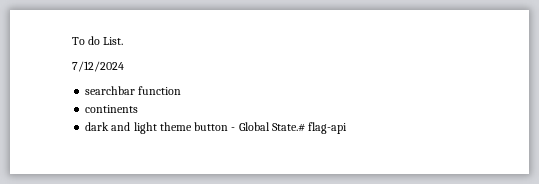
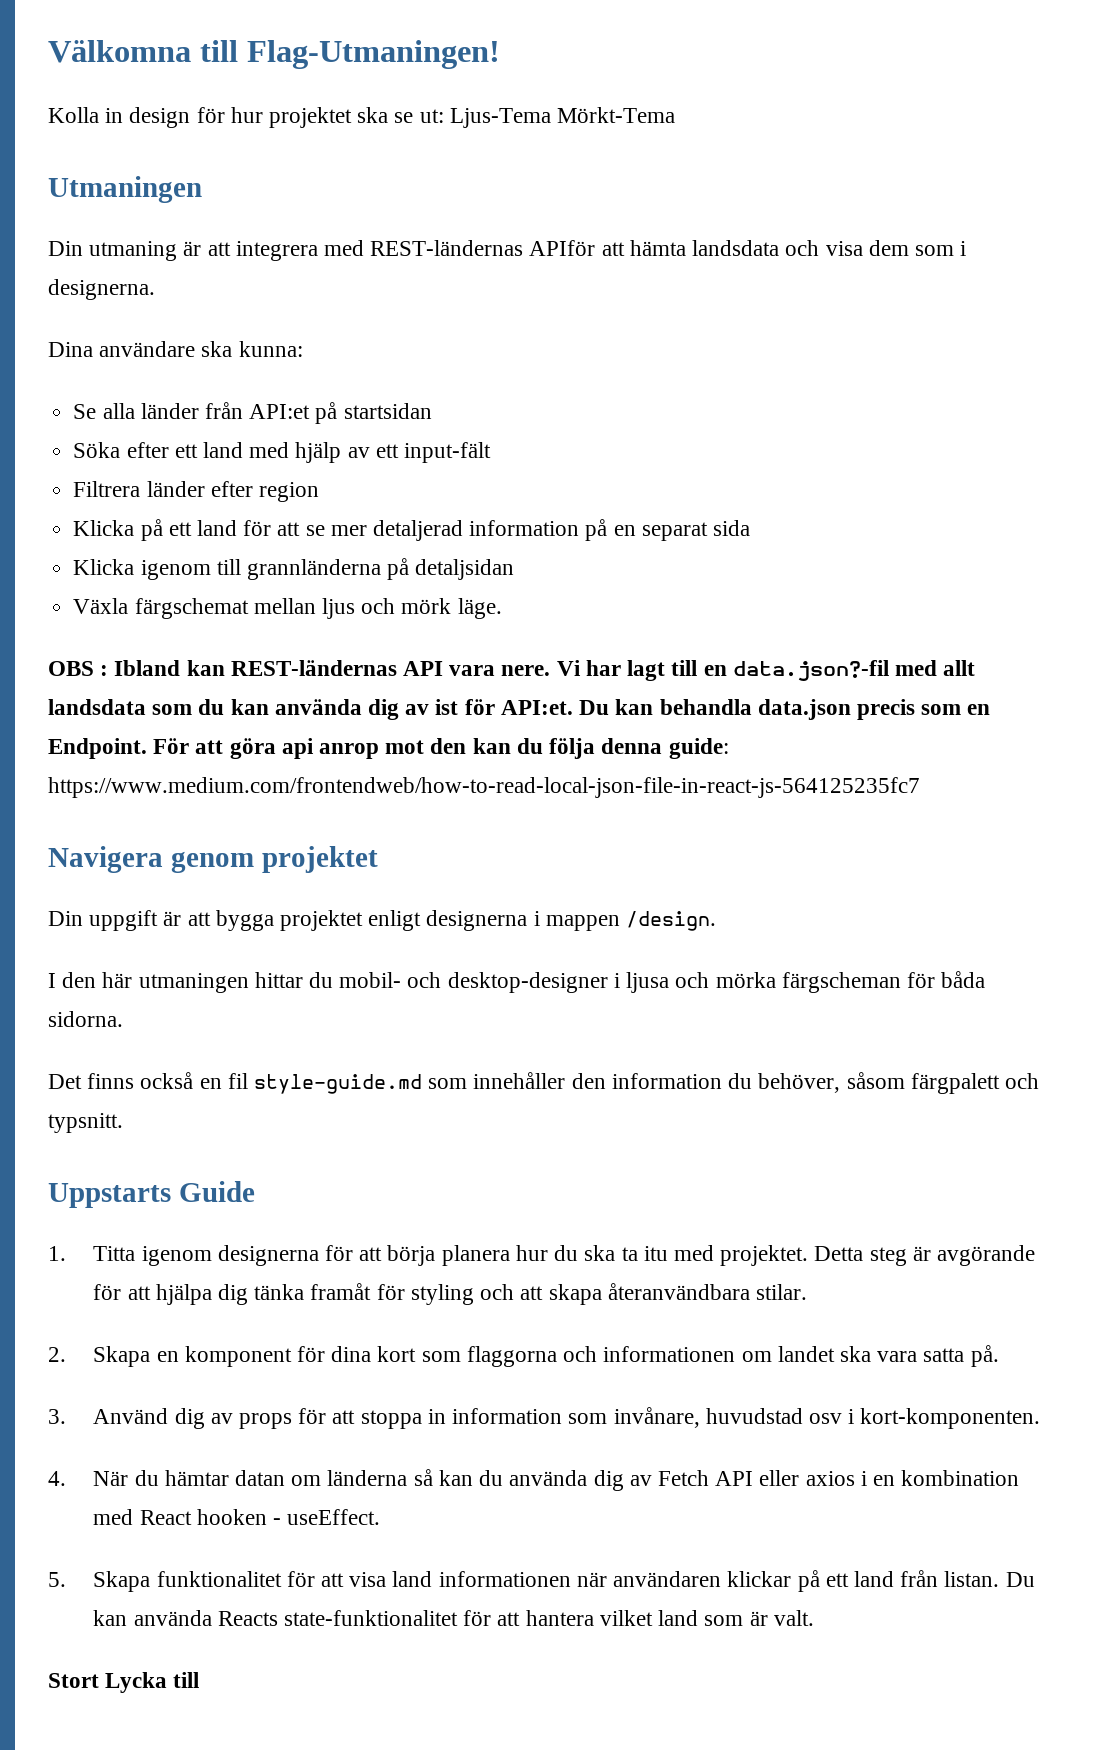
[72,36,124,45] [72,61,124,72] [85,86,182,95] [85,105,139,113] [85,122,348,134] To do List. // 7/12/2024 // searchbar function // continents // dark and light theme button - Global State.# flag-api -> [48,40,500,69] [48,107,676,128] [48,176,202,203] [48,240,967,261] [48,279,155,300] [48,341,303,357] [73,402,432,424] [73,442,491,463] [73,481,319,502] [73,519,751,541] [73,558,515,580] [73,598,502,619] [48,660,976,681] [48,699,991,720] [48,738,729,759] [48,777,920,798] [48,846,378,873] [48,910,717,931] [48,971,986,993] [48,1011,123,1027] [48,1072,1039,1094] [48,1113,123,1133] [48,1181,255,1208] [48,1245,1035,1266] [93,1283,807,1305] [48,1345,999,1367] [48,1407,1041,1429] [48,1469,1020,1491] [93,1509,381,1525] [48,1570,1035,1592] [93,1610,814,1626] [48,1672,200,1693] Välkomna till Flag-Utmaningen! // Kolla in design för hur projektet ska se ut: Ljus-Tema Mörkt-Tema // Utmaningen // Din utmaning är att integrera med REST-ländernas APIför att hämta landsdata och visa dem som i designerna. // Dina användare ska kunna: // Se alla länder från API:et på startsidan // Söka efter ett land med hjälp av ett input-fält // Filtrera länder efter region // Klicka på ett land för att se mer detaljerad information på en separat sida // Klicka igenom till grannländerna på detaljsidan // Växla färgschemat mellan ljus och mörk läge. // OBS : Ibland kan REST-ländernas API vara nere. Vi har lagt till en data.json?-fil med allt landsdata som du kan använda dig av ist för API:et. Du kan behandla data.json precis som en Endpoint. För att göra api anrop mot den kan du följa denna guide: https://www.medium.com/frontendweb/how-to-read-local-json-file-in-react-js-564125235fc7 // Navigera genom projektet // Din uppgift är att bygga projektet enligt designerna i mappen /design. // I den här utmaningen hittar du mobil- och desktop-designer i ljusa och mörka färgscheman för båda sidorna. // Det finns också en fil style-guide.md som innehåller den information du behöver, såsom färgpalett och typsnitt. // Uppstarts Guide // 1. Titta igenom designerna för att börja planera hur du ska ta itu med projektet. Detta steg är avgörande för att hjälpa dig tänka framåt för styling och att skapa återanvändbara stilar. // 2. Skapa en komponent för dina kort som flaggorna och informationen om landet ska vara satta på. // 3. Använd dig av props för att stoppa in information som invånare, huvudstad osv i kort-komponenten. // 4. När du hämtar datan om länderna så kan du använda dig av Fetch API eller axios i en kombination med React hooken - useEffect. // 5. Skapa funktionalitet för att visa land informationen när användaren klickar på ett land från listan. Du kan använda Reacts state-funktionalitet för att hantera vilket land som är valt. // Stort Lycka till

